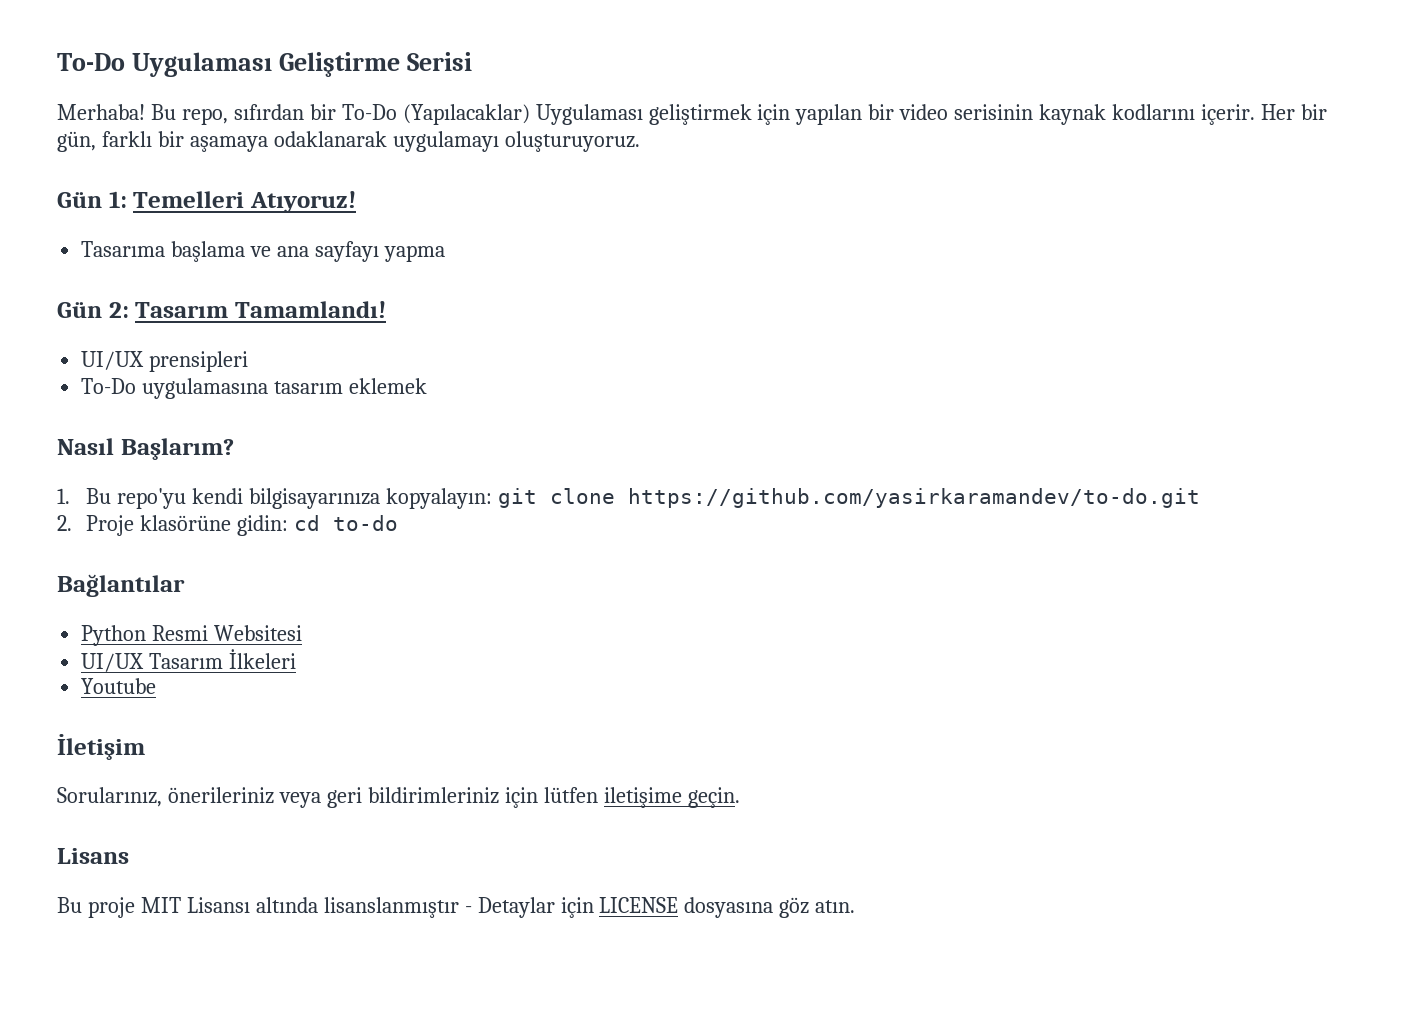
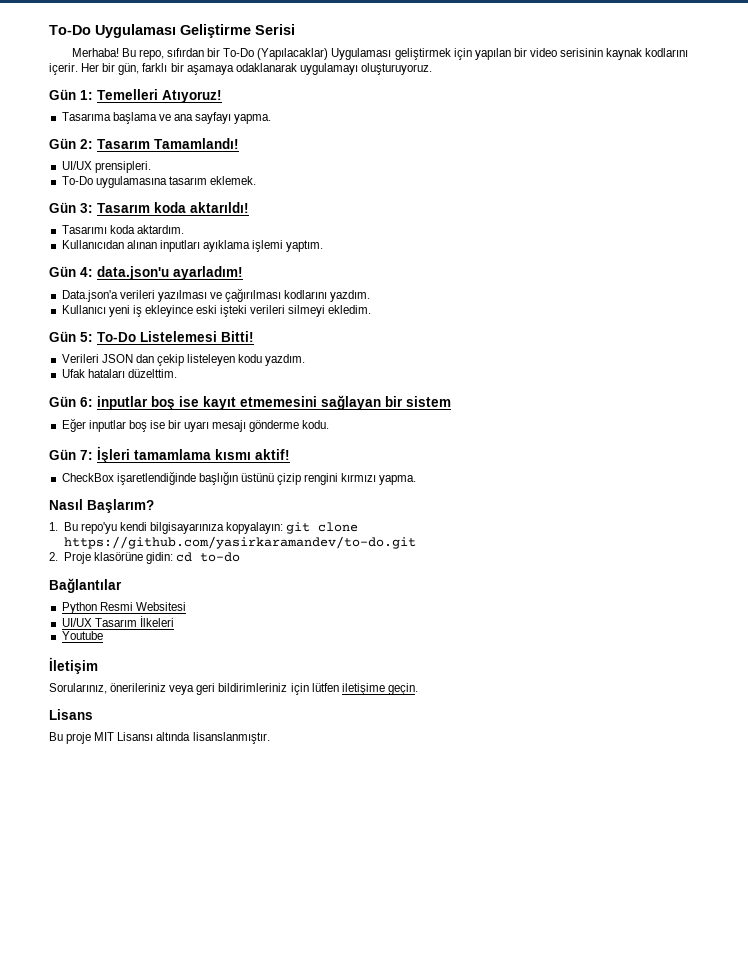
[383,245,445,262] yapma -> [234,114,272,124] yapma.
[149,351,249,372] prensipleri -> [94,161,151,173] prensipleri.
[349,378,428,394] eklemek -> [209,176,256,185] [49,202,249,213] [61,225,184,234] [61,240,324,252] [49,266,243,280] [61,288,371,302] [61,305,372,317] [49,331,254,342] [61,354,306,366] [61,369,177,378] [49,395,451,410] [61,418,330,432] [49,446,290,463] [61,471,417,485] eklemek. // Gün 3: Tasarım koda aktarıldı! // Tasarımı koda aktardım. // Kullanıcıdan alınan inputları ayıklama işlemi yaptım. // Gün 4: data.json'u ayarladım! // Data.json'a verileri yazılması ve çağırılması kodlarını yazdım. // Kullanıcı yeni iş ekleyince eski işteki verileri silmeyi ekledim. // Gün 5: To-Do Listelemesi Bitti! // Verileri JSON dan çekip listeleyen kodu yazdım. // Ufak hataları düzelttim. // Gün 6: inputlar boş ise kayıt etmemesini sağlayan bir sistem // Eğer inputlar boş ise bir uyarı mesajı gönderme kodu. // Gün 7: İşleri tamamlama kısmı aktif! // CheckBox işaretlendiğinde başlığın üstünü çizip rengini kırmızı yapma.
[323,897,856,918] lisanslanmıştır - Detaylar için LICENSE dosyasına göz atın. -> [192,732,270,744] lisanslanmıştır.

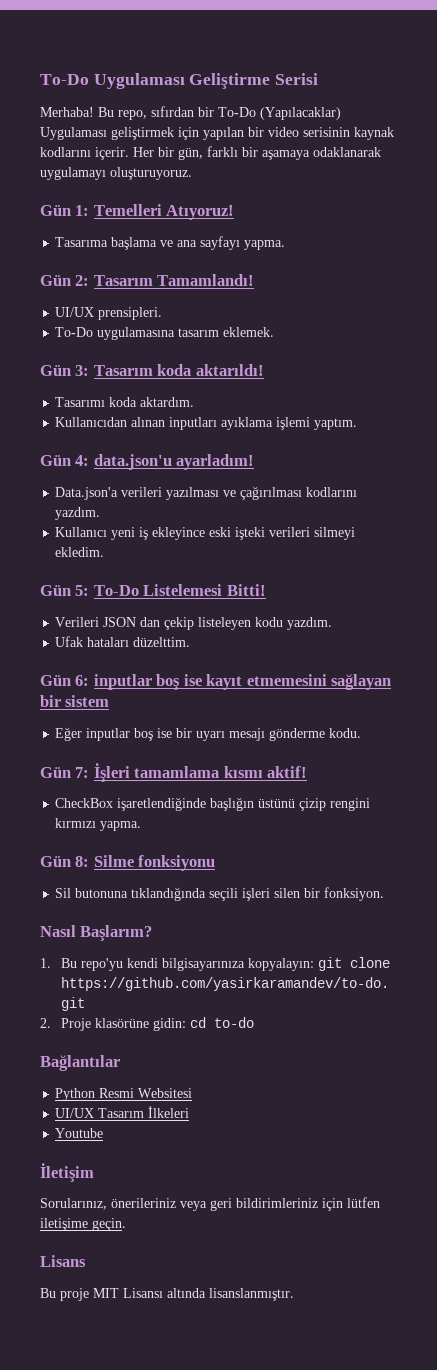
(417, 480) none -> [40,855,216,871] [55,887,385,901] // Gün 8: Silme fonksiyonu // Sil butonuna tıklandığında seçili işleri silen bir fonksiyon.

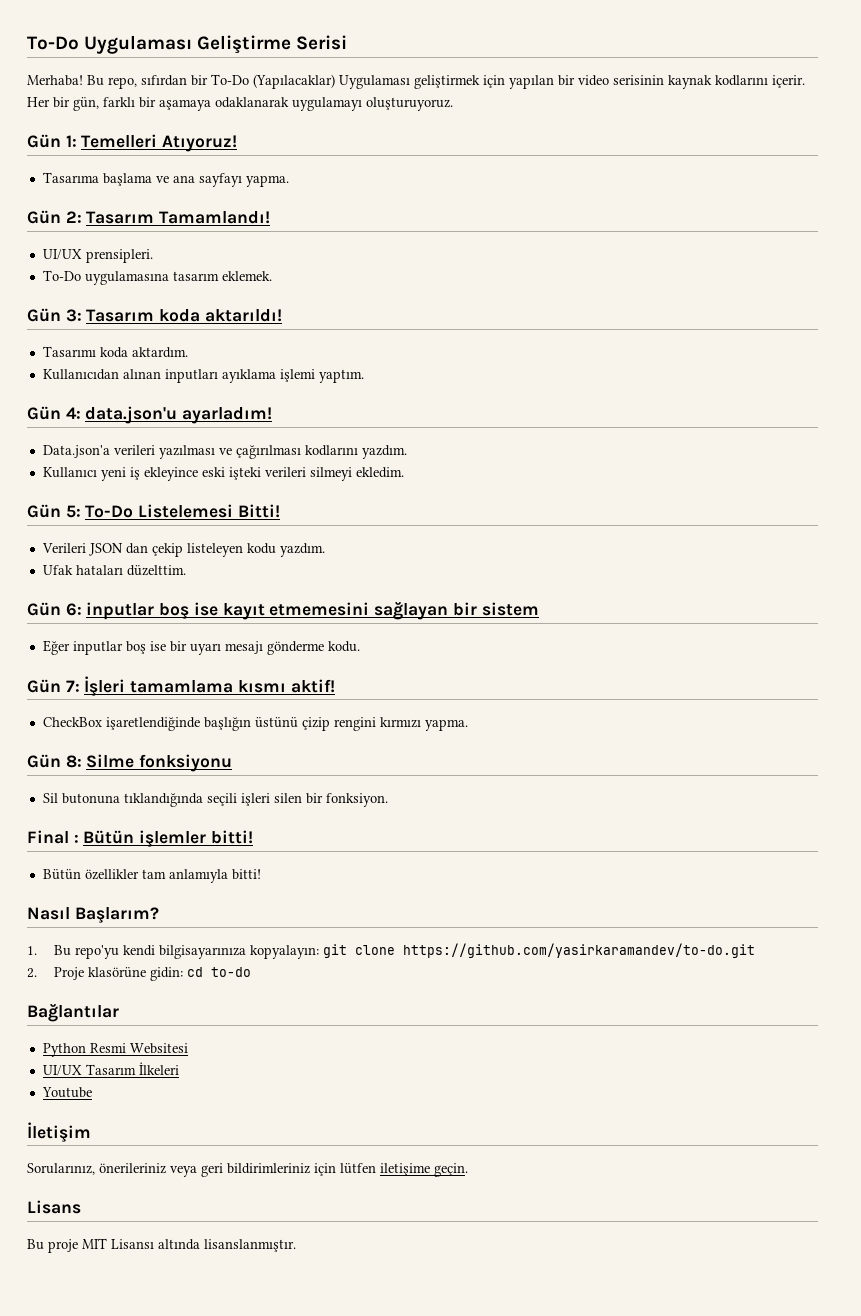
(385, 894) none -> [27,830,253,848] [42,869,261,883] // Final : Bütün işlemler bitti! // Bütün özellikler tam anlamıyla bitti!

